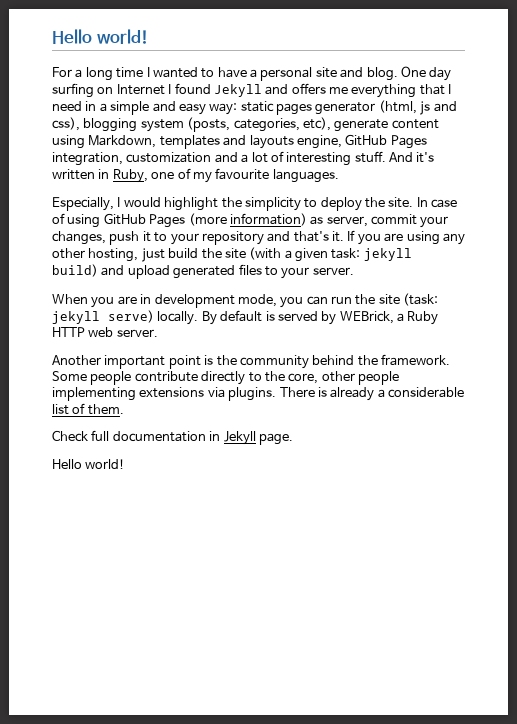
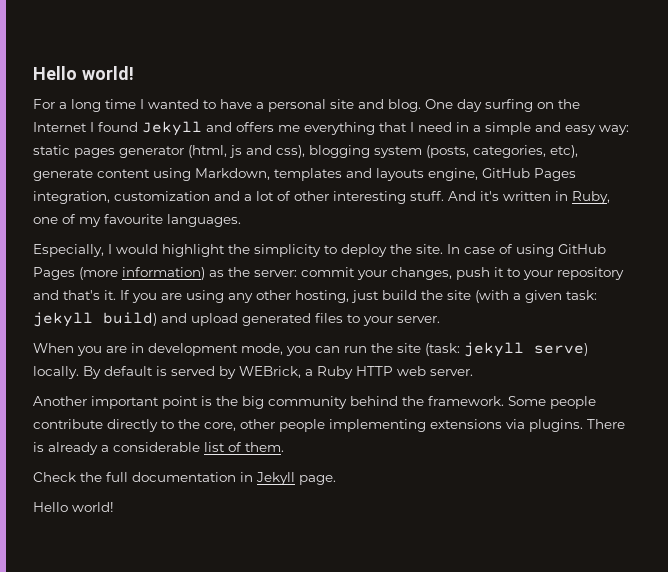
(114, 90) none -> [558,99,580,109] the
(284, 156) none -> [294,191,329,201] other
[326,216,368,227] server, -> [228,267,297,277] the server:
(237, 360) none -> [242,396,264,409] big
(88, 436) none -> [80,472,102,482] the

